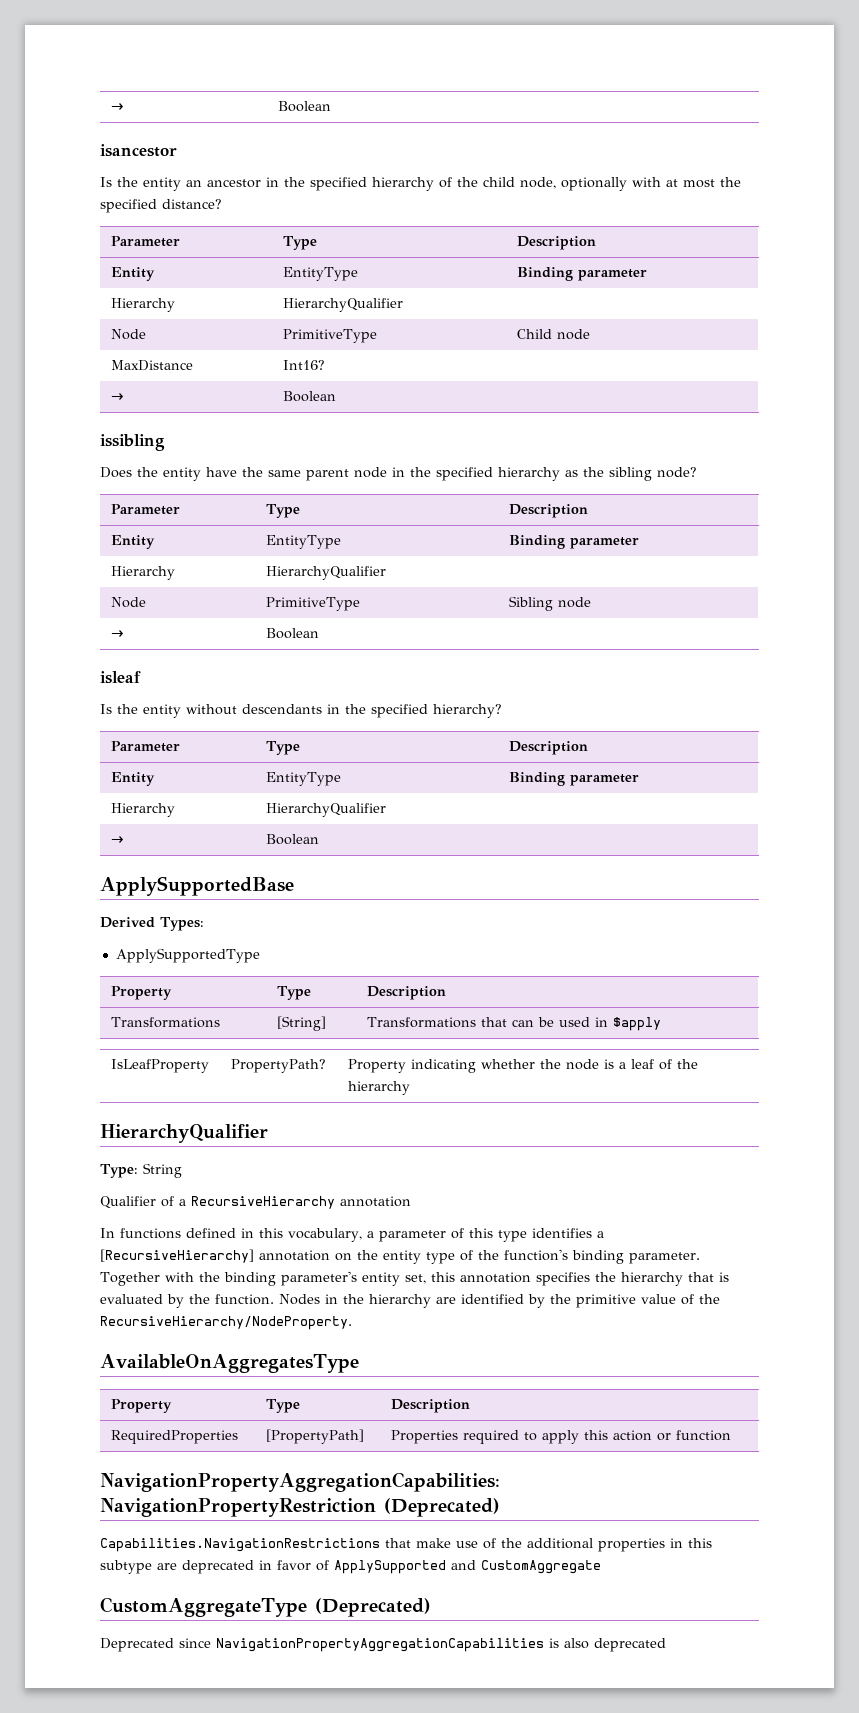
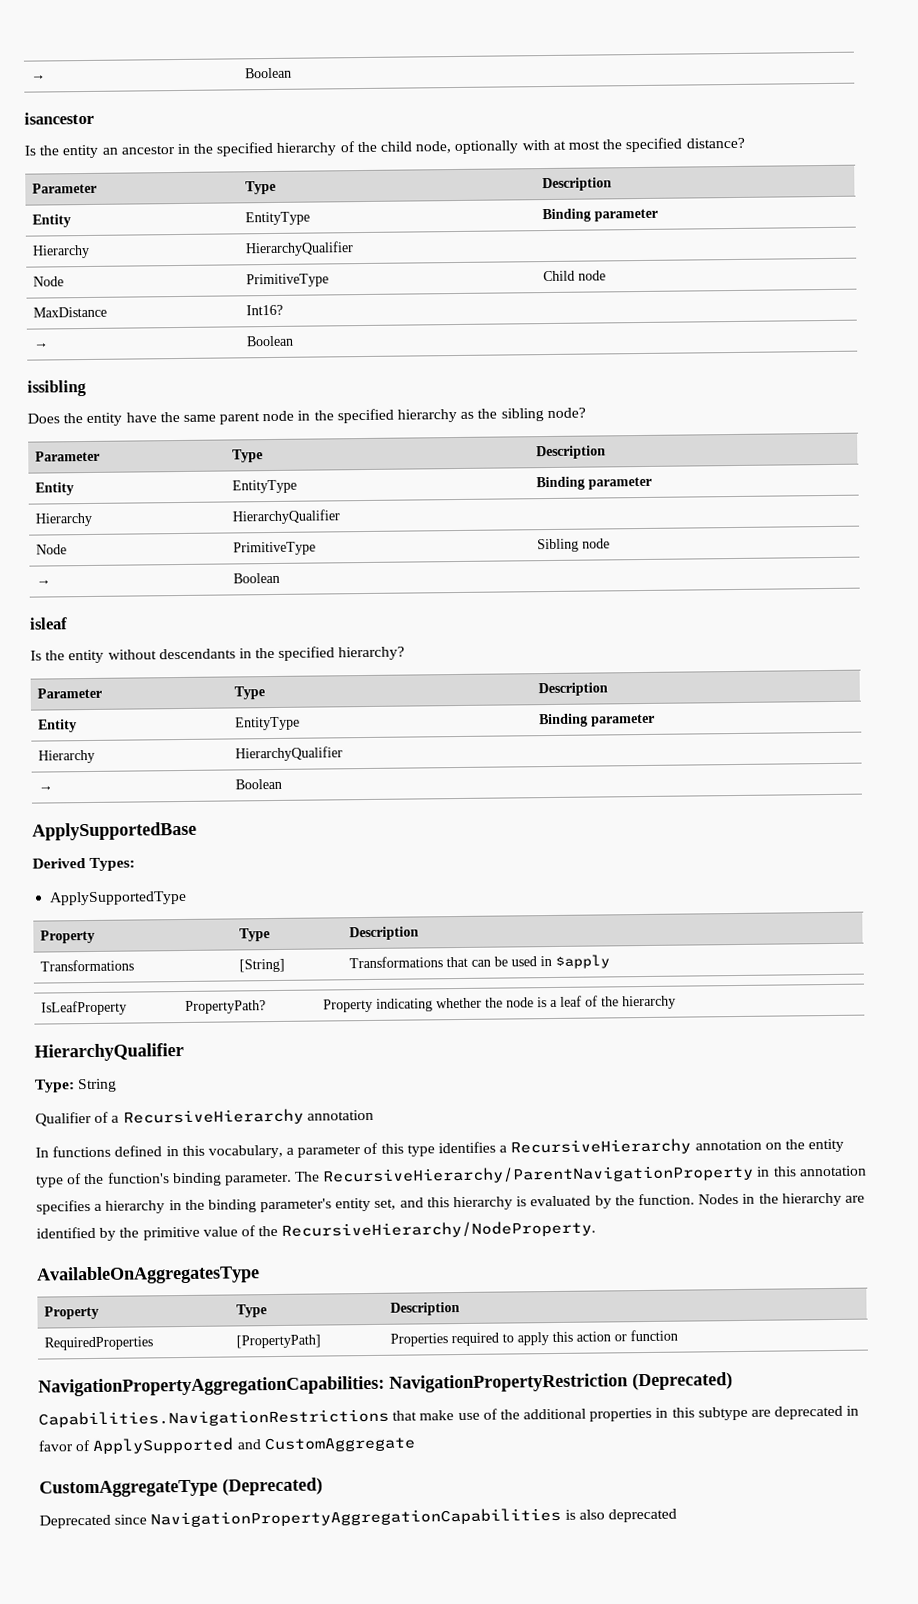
[100,1249,254,1263] [RecursiveHierarchy] -> [510,1138,692,1156] RecursiveHierarchy
[100,1272,194,1286] Together with -> [294,1164,867,1185] [36,1200,182,1215] The RecursiveHierarchy/ParentNavigationProperty in this annotation specifies a hierarchy in
[430,1272,714,1286] this annotation specifies the hierarchy that -> [399,1196,514,1211] and this hierarchy

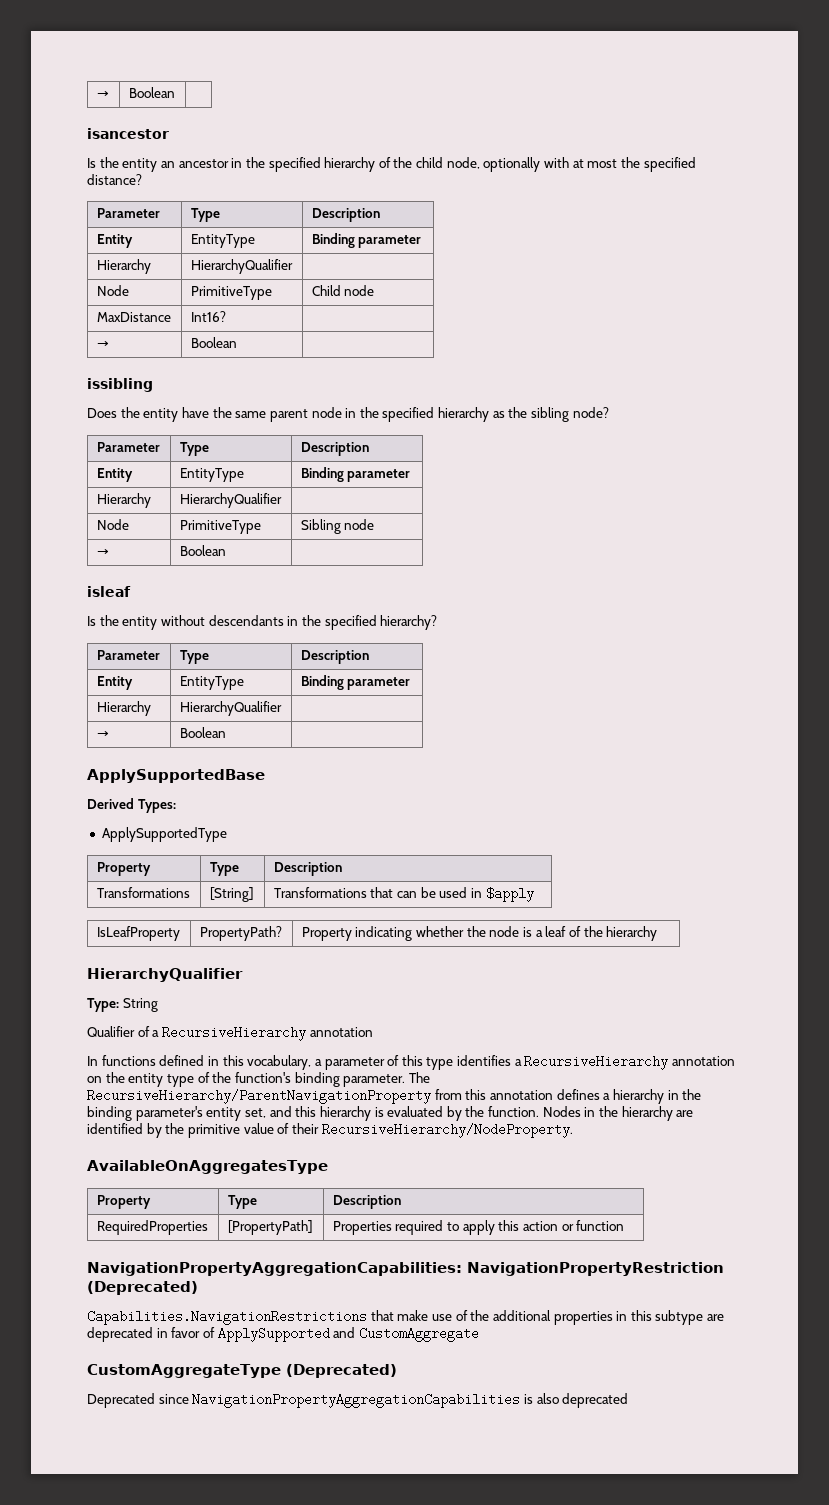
[756,1166,771,1177] in -> [434,1089,462,1100] from
[36,1200,91,1215] specifies -> [556,1089,600,1100] defines
[258,1225,279,1237] the -> [291,1123,319,1134] their

